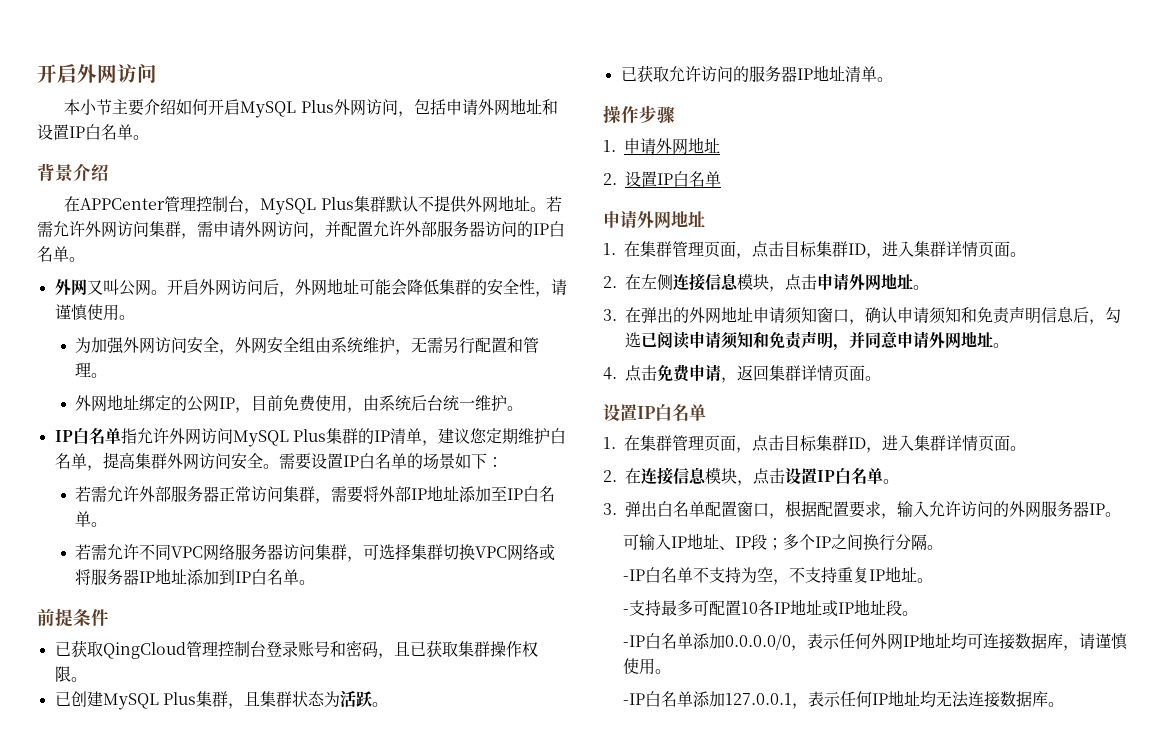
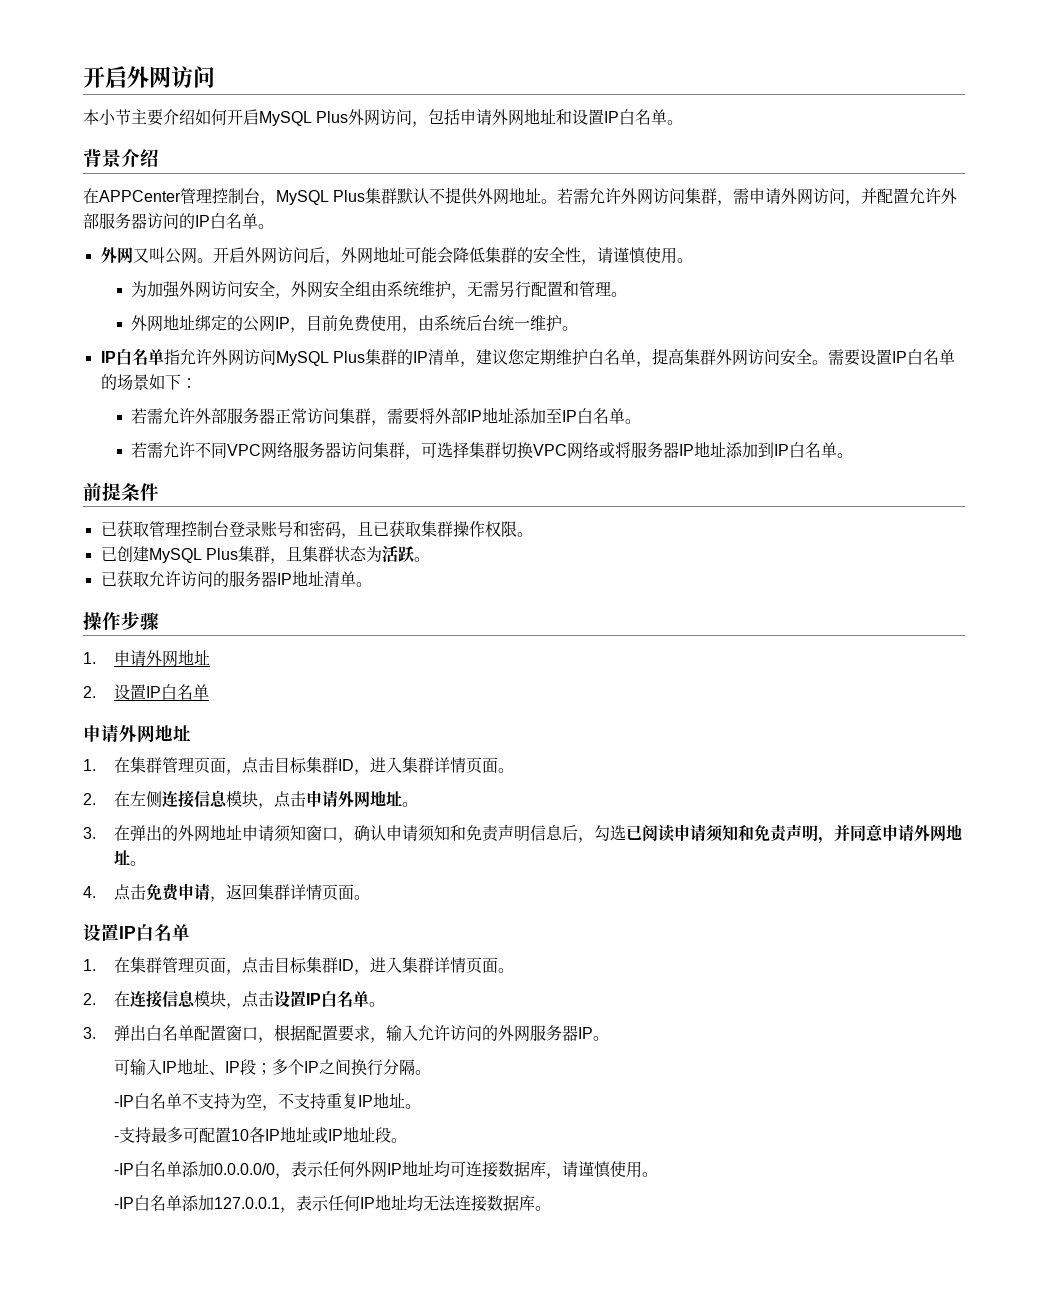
[102,642,186,659] QingCloud -> (149, 529) none

